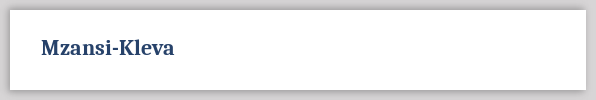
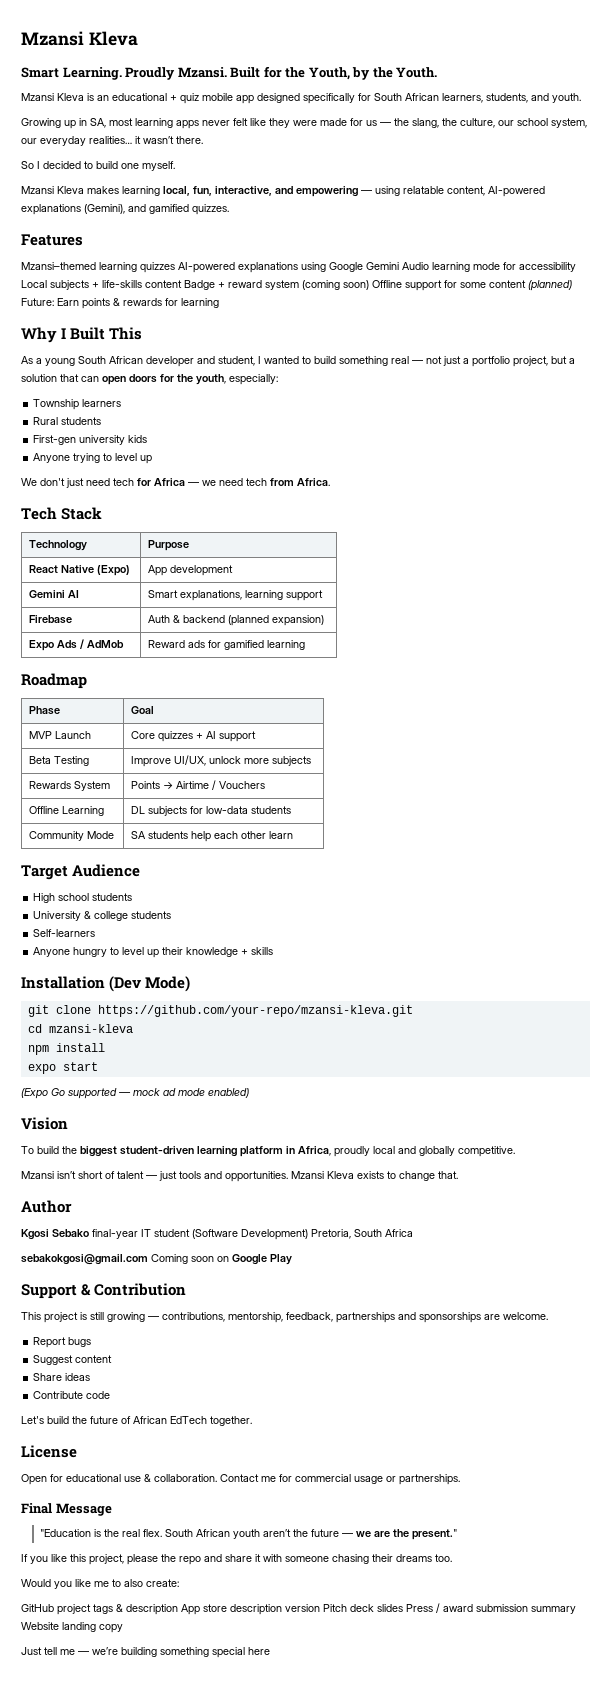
[41,39,175,55] Mzansi-Kleva -> [21,31,138,46] [21,66,438,80] [21,93,581,104] [21,118,587,129] [21,136,203,146] [21,161,175,171] [21,186,545,197] [21,204,229,215] [21,234,83,246] [21,262,576,273] [21,280,572,291] [21,298,219,309] [21,327,143,343] [21,356,575,367] [21,374,278,385] [33,399,122,410] [33,417,102,425] [33,435,148,445] [33,453,153,464] [21,478,330,488] [21,507,103,520] [28,540,87,551] [147,540,189,551] [28,565,130,576] [147,565,233,576] [28,590,79,598] [147,590,323,601] [28,615,72,624] [147,615,324,626] [28,639,124,651] [147,640,305,650] [21,673,87,689] [28,706,60,715] [130,706,154,714] [28,731,91,739] [130,731,256,742] [28,756,89,766] [130,755,311,767] [28,781,110,791] [130,780,265,790] [28,806,104,816] [130,806,291,816] [28,831,114,841] [130,831,293,842] [21,864,141,880] [33,893,133,903] [33,911,172,921] [33,929,96,937] [33,947,274,958] [21,976,191,992] [27,1005,413,1017] [27,1024,133,1033] [27,1043,105,1055] [27,1062,98,1074] [21,1088,249,1099] [21,1117,68,1130] [21,1146,515,1157] [21,1171,458,1182] [21,1200,72,1213] [21,1229,413,1240] [21,1254,292,1265] [21,1283,187,1299] [21,1312,548,1323] [33,1337,92,1348] [33,1355,113,1365] [33,1373,91,1381] [33,1391,111,1399] [21,1416,252,1426] [21,1445,77,1458] [21,1474,460,1485] [21,1503,112,1516] [40,1529,458,1540] [21,1554,452,1565] [21,1579,179,1589] [21,1603,576,1615] [21,1622,123,1633] [21,1647,270,1658] Mzansi Kleva // Smart Learning. Proudly Mzansi. Built for the Youth, by the Youth. // Mzansi Kleva is an educational + quiz mobile app designed specifically for South African learners, students, and youth. // Growing up in SA, most learning apps never felt like they were made for us — the slang, the culture, our school system, our everyday realities… it wasn’t there. // So I decided to build one myself. // Mzansi Kleva makes learning local, fun, interactive, and empowering — using relatable content, AI-powered explanations (Gemini), and gamified quizzes. // Features // Mzansi–themed learning quizzes AI-powered explanations using Google Gemini Audio learning mode for accessibility Local subjects + life-skills content Badge + reward system (coming soon) Offline support for some content (planned) Future: Earn points & rewards for learning // Why I Built This // As a young South African developer and student, I wanted to build something real — not just a portfolio project, but a solution that can open doors for the youth, especially: // Township learners // Rural students // First-gen university kids // Anyone trying to level up // We don't just need tech for Africa — we need tech from Africa. // Tech Stack // Technology | Purpose // React Native (Expo) | App development // Gemini AI | Smart explanations, learning support // Firebase | Auth & backend (planned expansion) // Expo Ads / AdMob | Reward ads for gamified learning // Roadmap // Phase | Goal // MVP Launch | Core quizzes + AI support // Beta Testing | Improve UI/UX, unlock more subjects // Rewards System | Points → Airtime / Vouchers // Offline Learning | DL subjects for low-data students // Community Mode | SA students help each other learn // Target Audience // High school students // University & college students // Self-learners // Anyone hungry to level up their knowledge + skills // Installation (Dev Mode) // git clone https://github.com/your-repo/mzansi-kleva.git // cd mzansi-kleva // npm install // expo start // (Expo Go supported — mock ad mode enabled) // Vision // To build the biggest student-driven learning platform in Africa, proudly local and globally competitive. // Mzansi isn’t short of talent — just tools and opportunities. Mzansi Kleva exists to change that. // Author // Kgosi Sebako final-year IT student (Software Development) Pretoria, South Africa // sebakokgosi@gmail.com Coming soon on Google Play // Support & Contribution // This project is still growing — contributions, mentorship, feedback, partnerships and sponsorships are welcome. // Report bugs // Suggest content // Share ideas // Contribute code // Let's build the future of African EdTech together. // License // Open for educational use & collaboration. Contact me for commercial usage or partnerships. // Final Message // "Education is the real flex. South African youth aren’t the future — we are the present." // If you like this project, please the repo and share it with someone chasing their dreams too. // Would you like me to also create: // GitHub project tags & description App store description version Pitch deck slides Press / award submission summary Website landing copy // Just tell me — we’re building something special here

